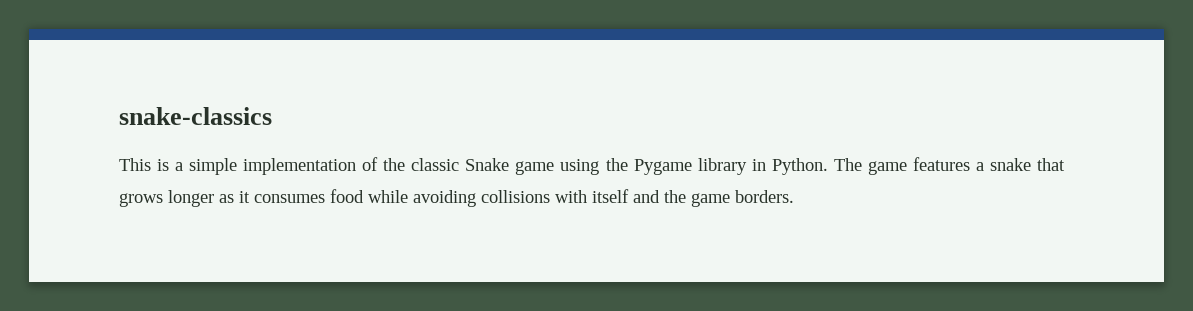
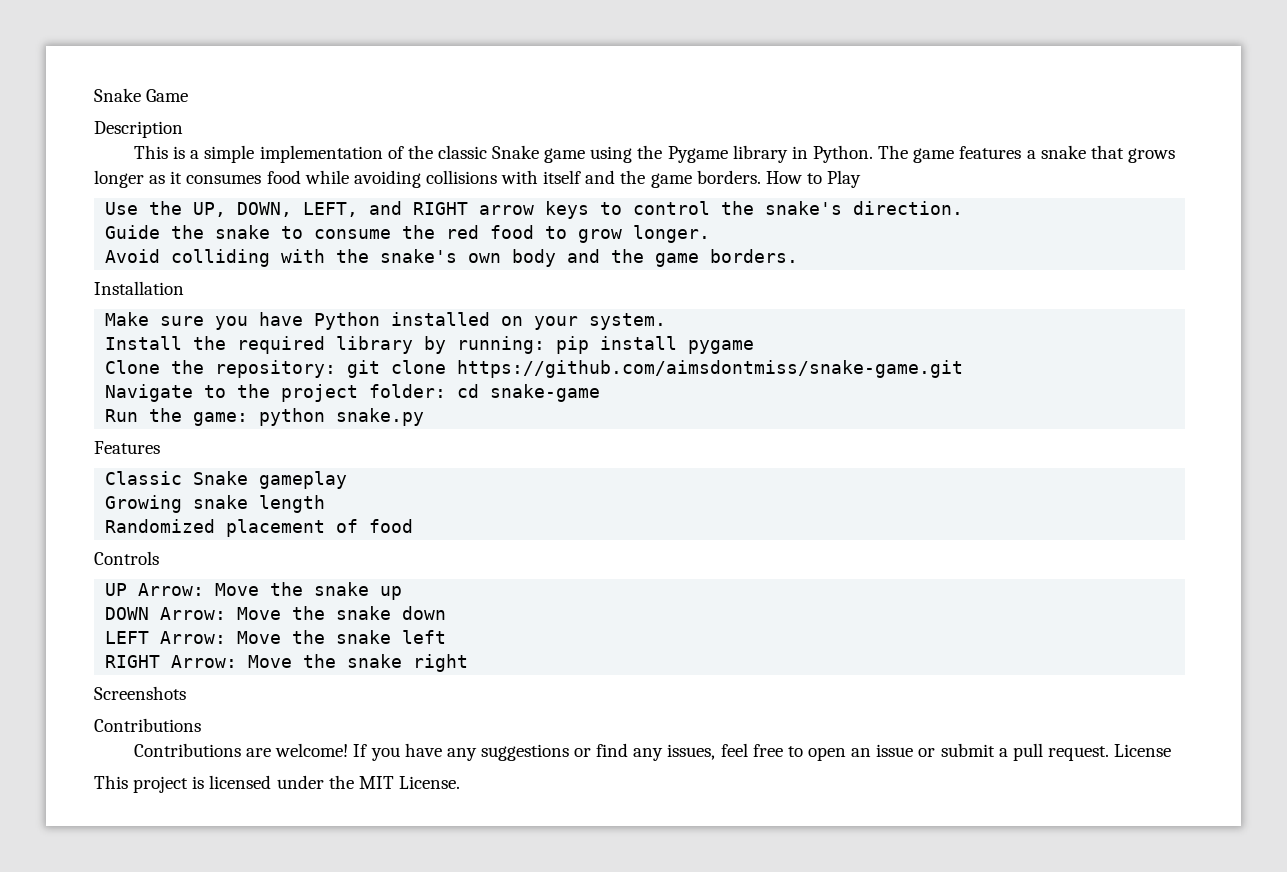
[119,107,272,125] snake-classics -> [94,88,189,102] [94,121,183,138] Snake Game // Description
(794, 196) none -> [765,170,862,188] [105,201,964,219] [105,225,711,243] [105,249,799,267] [94,281,184,295] [105,312,667,330] [105,336,755,354] [105,360,964,378] [105,384,601,402] [105,408,425,426] [94,441,160,454] [105,471,348,489] [105,495,326,513] [105,519,414,537] [94,551,159,565] [105,582,403,600] [105,606,447,620] [105,630,447,644] [105,654,469,672] [94,686,186,700] [94,718,201,732] [134,743,1172,761] [94,775,460,793] How to Play // Use the UP, DOWN, LEFT, and RIGHT arrow keys to control the snake's direction. // Guide the snake to consume the red food to grow longer. // Avoid colliding with the snake's own body and the game borders. // Installation // Make sure you have Python installed on your system. // Install the required library by running: pip install pygame // Clone the repository: git clone https://github.com/aimsdontmiss/snake-game.git // Navigate to the project folder: cd snake-game // Run the game: python snake.py // Features // Classic Snake gameplay // Growing snake length // Randomized placement of food // Controls // UP Arrow: Move the snake up // DOWN Arrow: Move the snake down // LEFT Arrow: Move the snake left // RIGHT Arrow: Move the snake right // Screenshots // Contributions // Contributions are welcome! If you have any suggestions or find any issues, feel free to open an issue or submit a pull request. License // This project is licensed under the MIT License.

